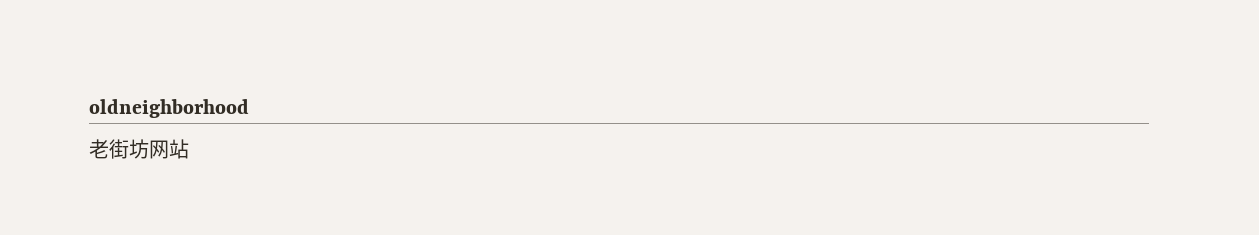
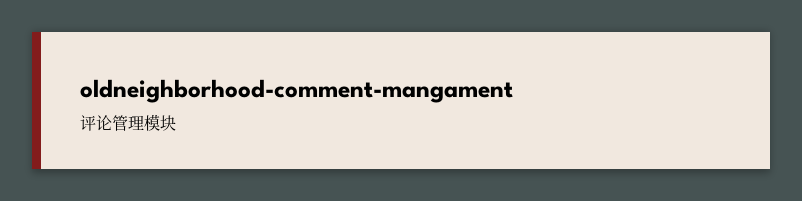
[89,99,249,118] [89,139,189,159] oldneighborhood // 老街坊网站 -> [80,79,513,103] [80,114,176,131] oldneighborhood-comment-mangament // 评论管理模块

